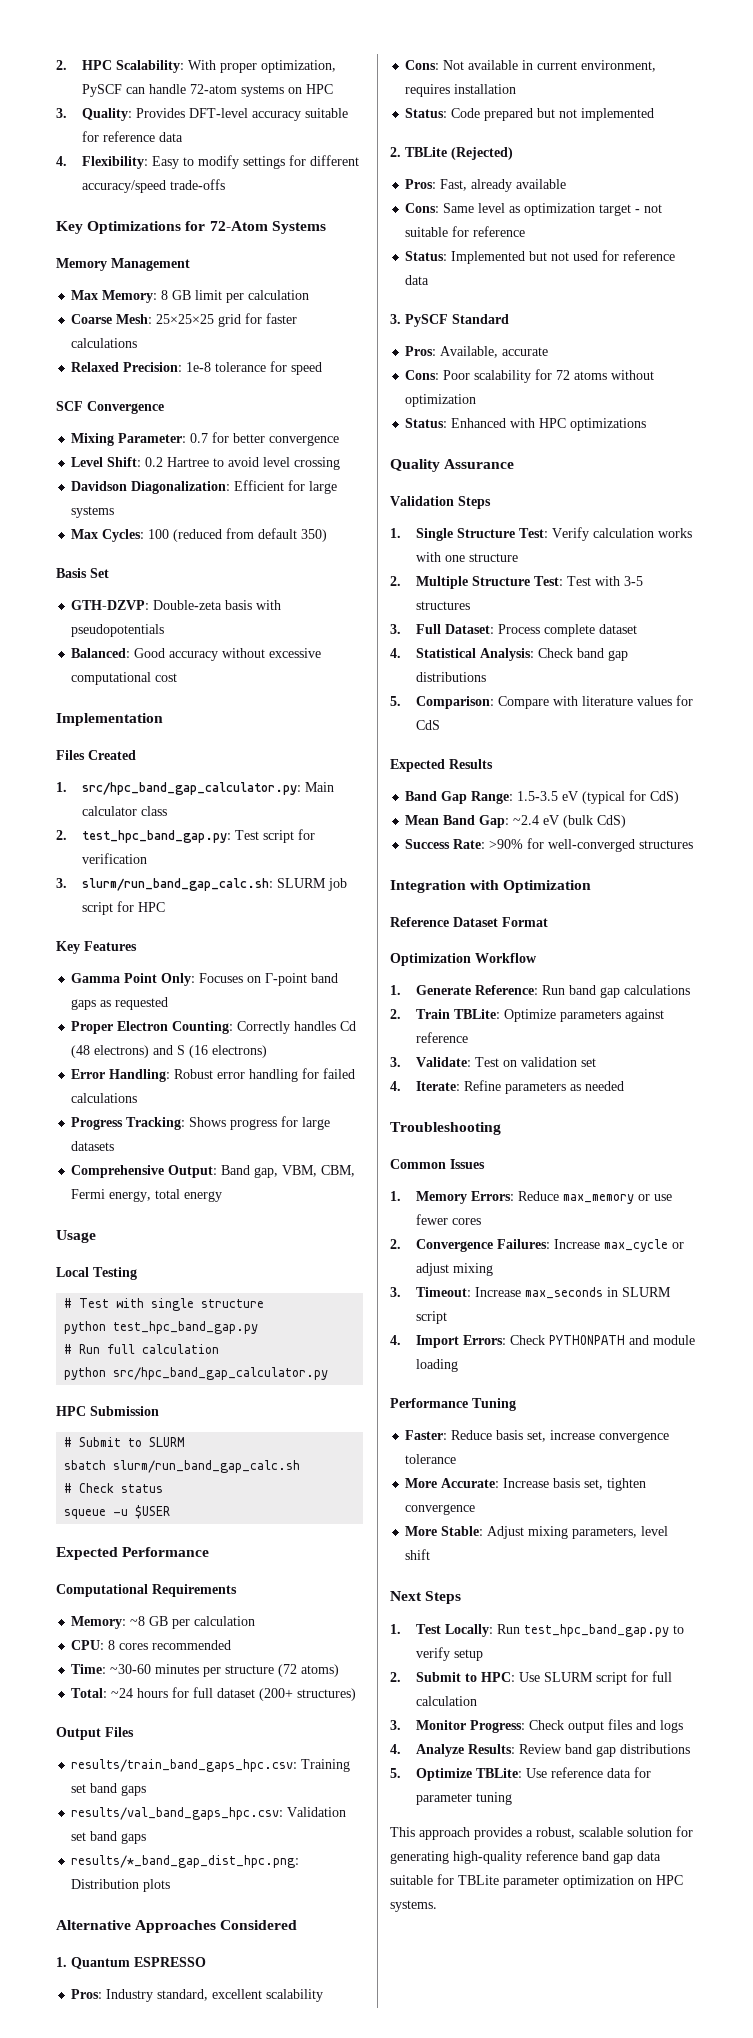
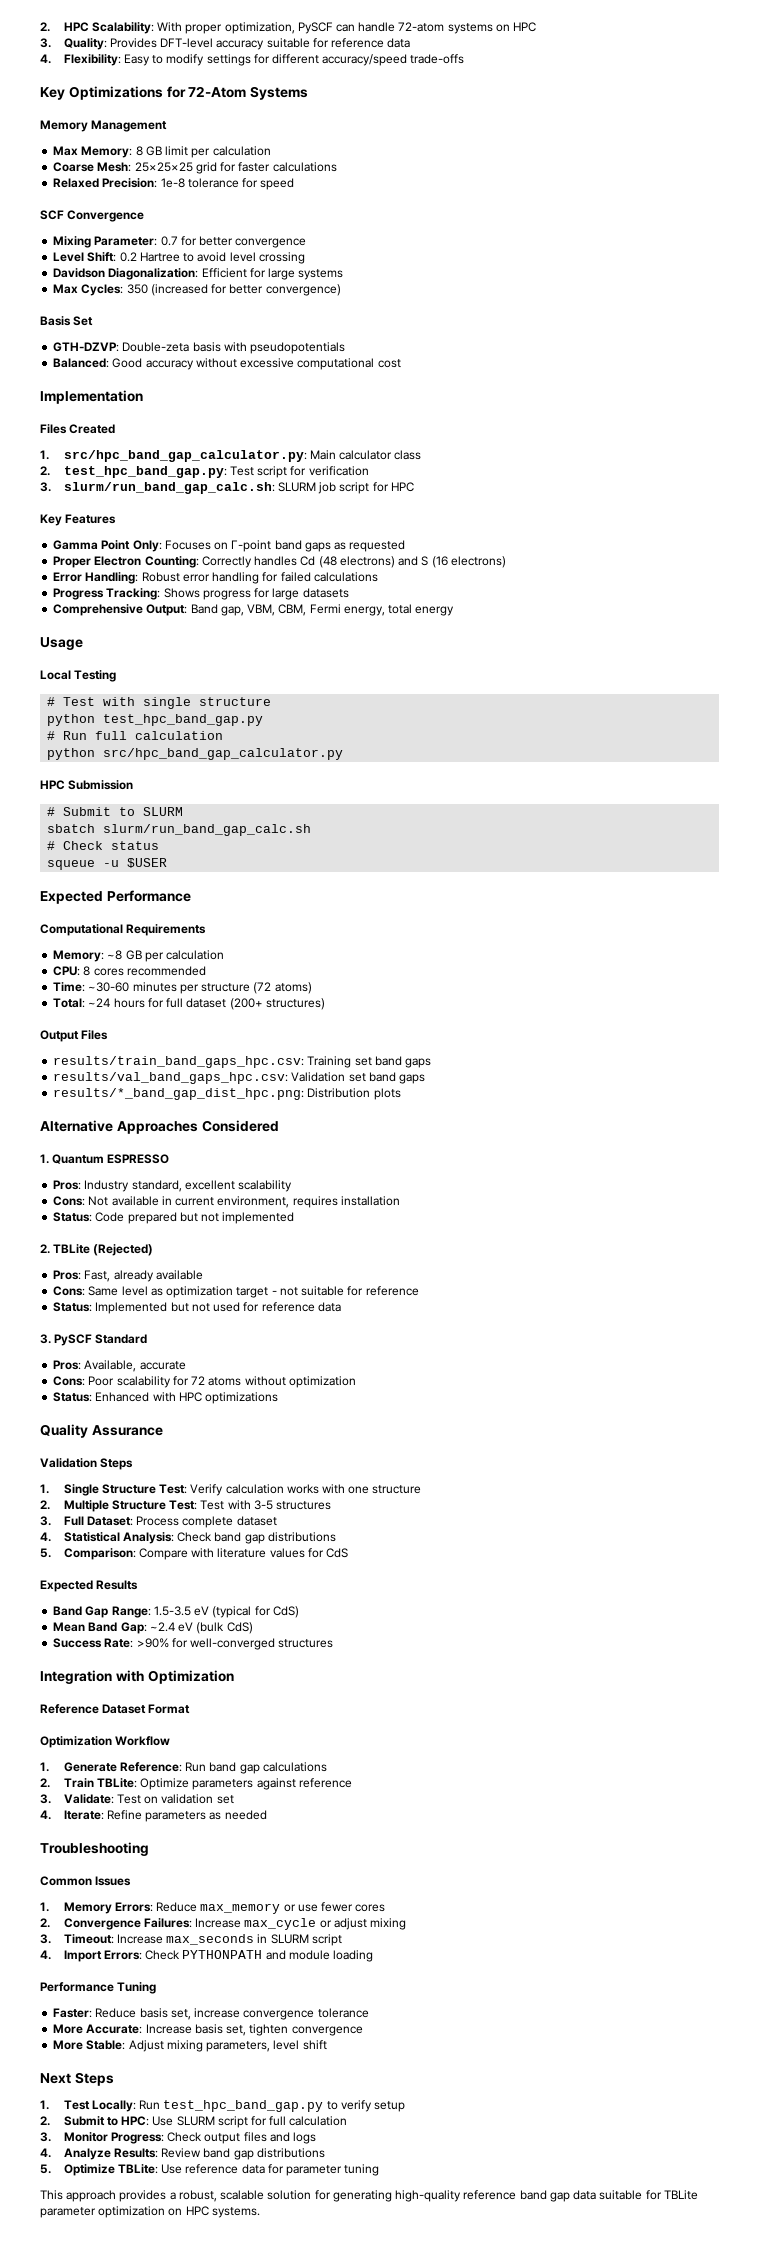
[148,528,328,542] 100 (reduced from default 350) -> [126,284,341,296] 350 (increased for better convergence)

